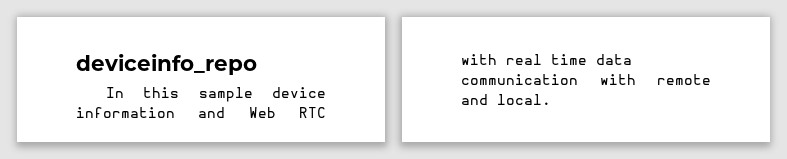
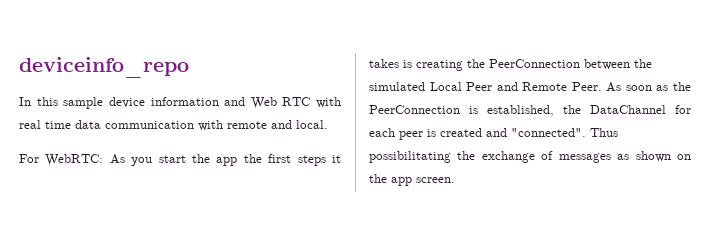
(551, 99) none -> [19,154,341,166] [369,59,652,71] [369,82,691,92] [369,105,691,117] [369,128,618,140] [369,151,691,163] [369,174,455,186] // For WebRTC: As you start the app the first steps it takes is creating the PeerConnection between the simulated Local Peer and Remote Peer. As soon as the PeerConnection is established, the DataChannel for each peer is created and "connected". Thus possibilitating the exchange of messages as shown on the app screen.

